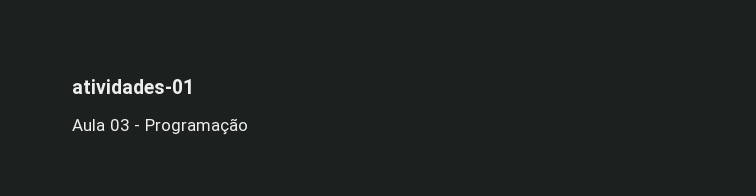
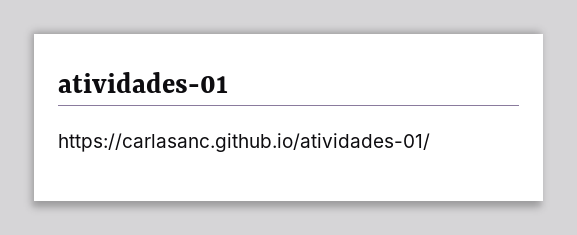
[72,118,248,135] Aula 03 - Programação -> [58,133,430,152] https://carlasanc.github.io/atividades-01/

